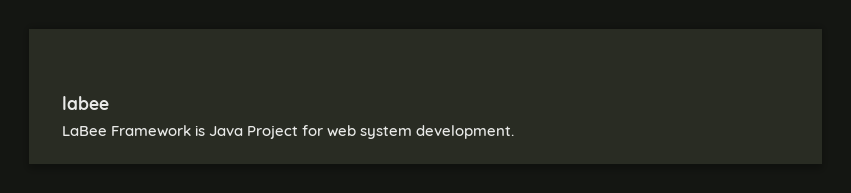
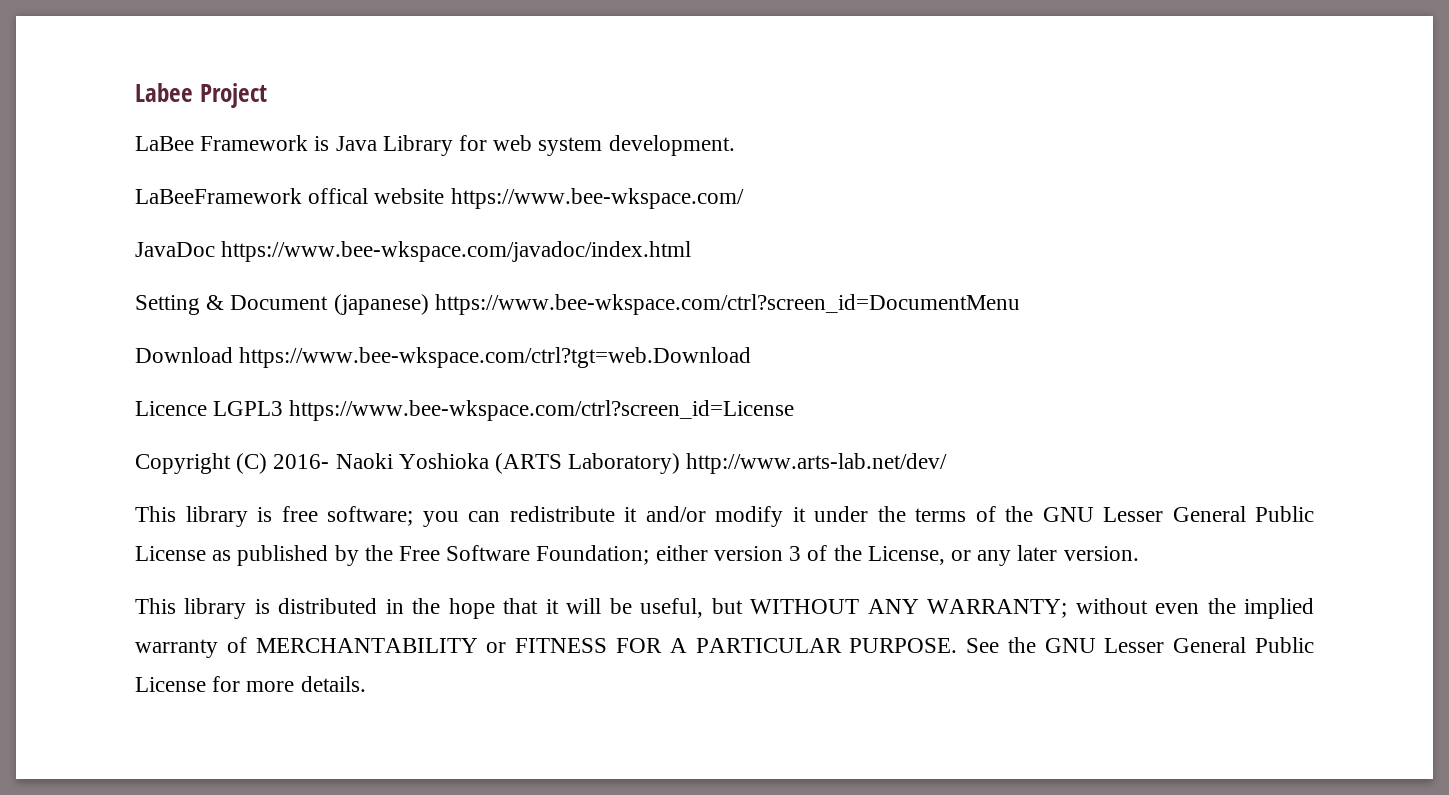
[62,96,109,110] labee -> [135,83,267,108] Labee Project
[247,125,299,139] Project -> [382,135,453,156] Library
(515, 132) none -> [135,188,744,209] [135,241,692,262] [135,294,1020,315] [135,347,752,368] [135,400,795,421] [135,453,948,474] [135,506,1314,527] [135,545,1139,566] [135,598,1314,619] [135,637,1314,658] [135,676,366,692] // LaBeeFramework offical website https://www.bee-wkspace.com/ // JavaDoc https://www.bee-wkspace.com/javadoc/index.html // Setting & Document (japanese) https://www.bee-wkspace.com/ctrl?screen_id=DocumentMenu // Download https://www.bee-wkspace.com/ctrl?tgt=web.Download // Licence LGPL3 https://www.bee-wkspace.com/ctrl?screen_id=License // Copyright (C) 2016- Naoki Yoshioka (ARTS Laboratory) http://www.arts-lab.net/dev/ // This library is free software; you can redistribute it and/or modify it under the terms of the GNU Lesser General Public License as published by the Free Software Foundation; either version 3 of the License, or any later version. // This library is distributed in the hope that it will be useful, but WITHOUT ANY WARRANTY; without even the implied warranty of MERCHANTABILITY or FITNESS FOR A PARTICULAR PURPOSE. See the GNU Lesser General Public License for more details.

